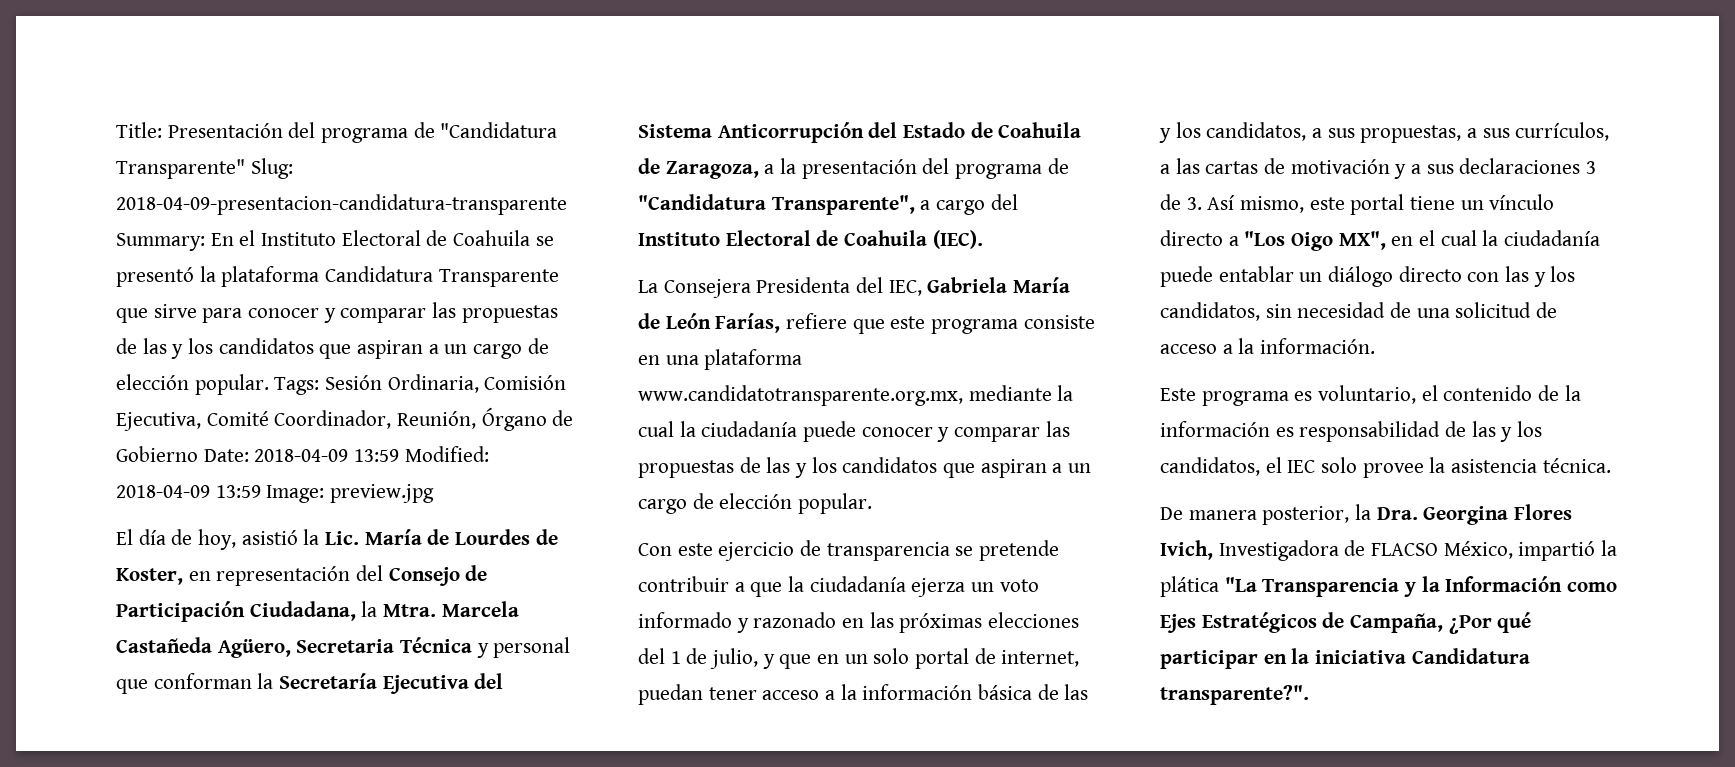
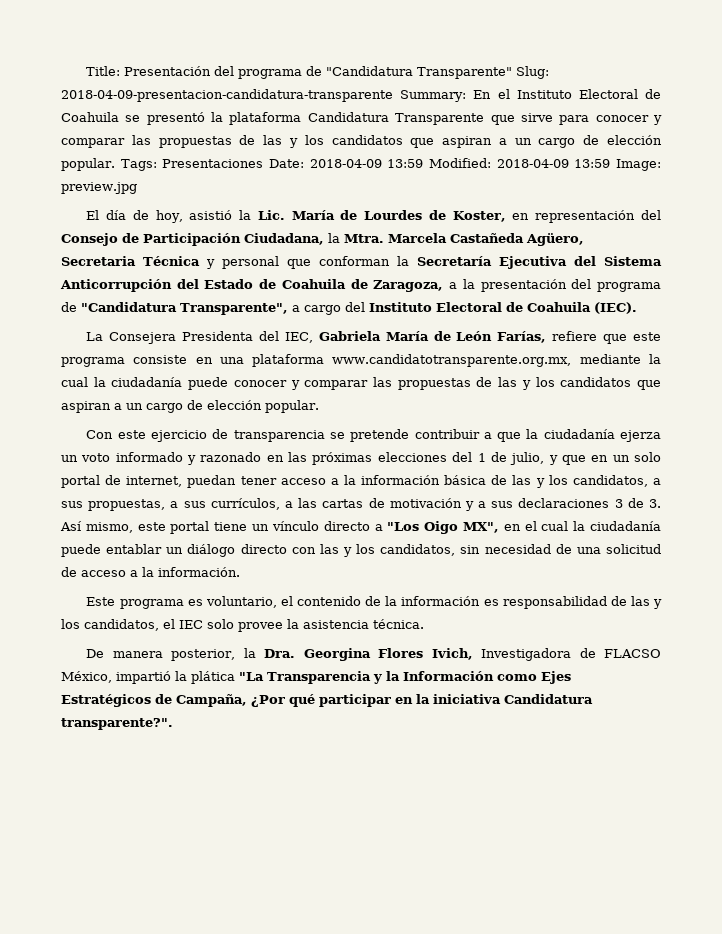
[325,374,567,393] [116,407,574,431] [116,446,198,462] Sesión Ordinaria, Comisión Ejecutiva, Comité Coordinador, Reunión, Órgano de Gobierno -> [162,159,264,168] Presentaciones

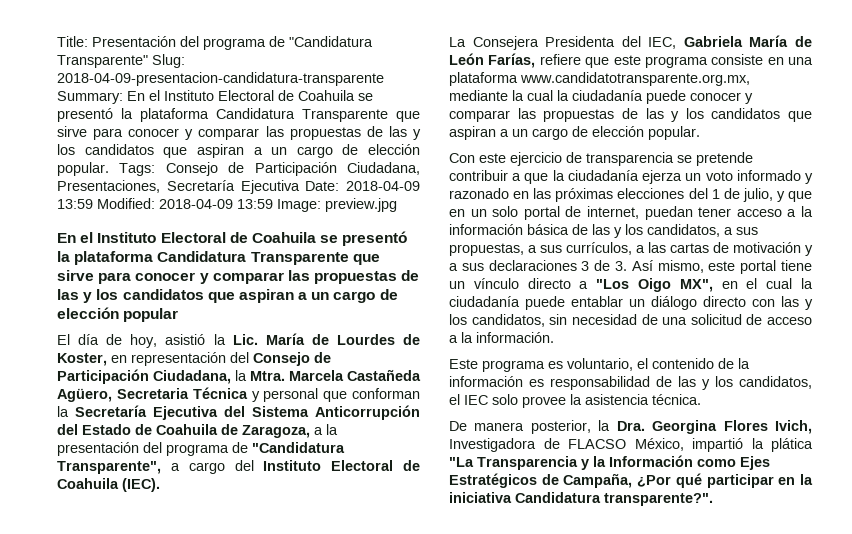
[162,159,264,168] Presentaciones -> [165,162,420,176] [57,180,300,194] Consejo de Participación Ciudadana, Presentaciones, Secretaría Ejecutiva
(137, 188) none -> [57,231,408,246] [57,251,380,265] [57,270,420,284] [57,289,398,303] [57,307,179,322] // En el Instituto Electoral de Coahuila se presentó la plataforma Candidatura Transparente que sirve para conocer y comparar las propuestas de las y los candidatos que aspiran a un cargo de elección popular

